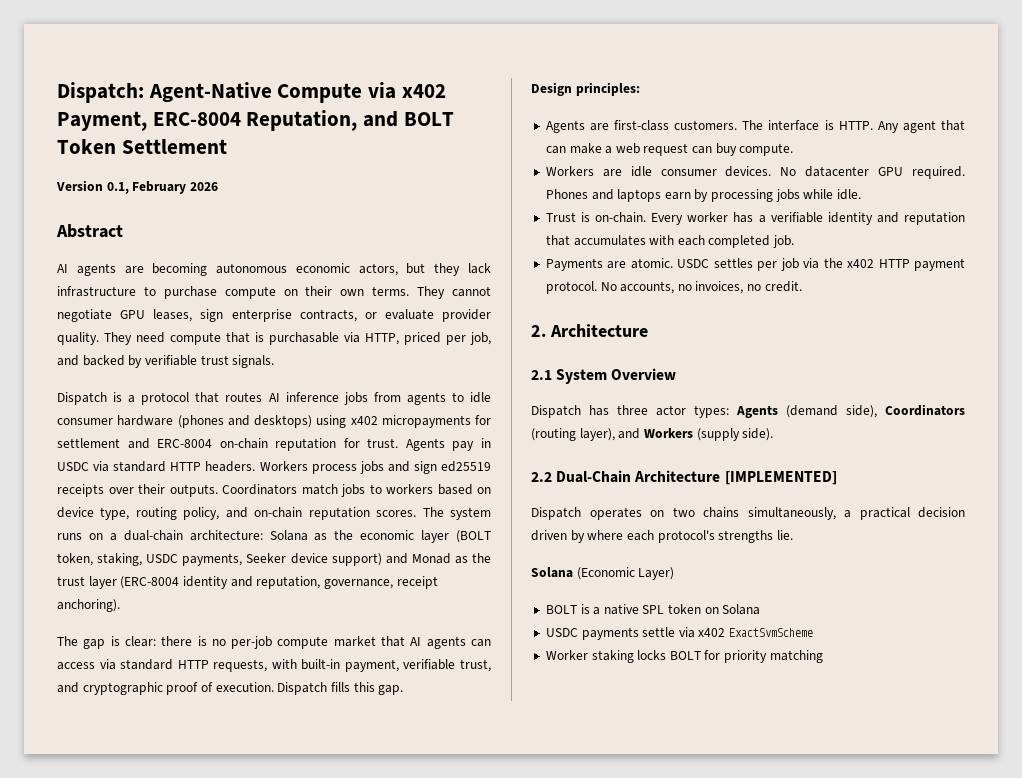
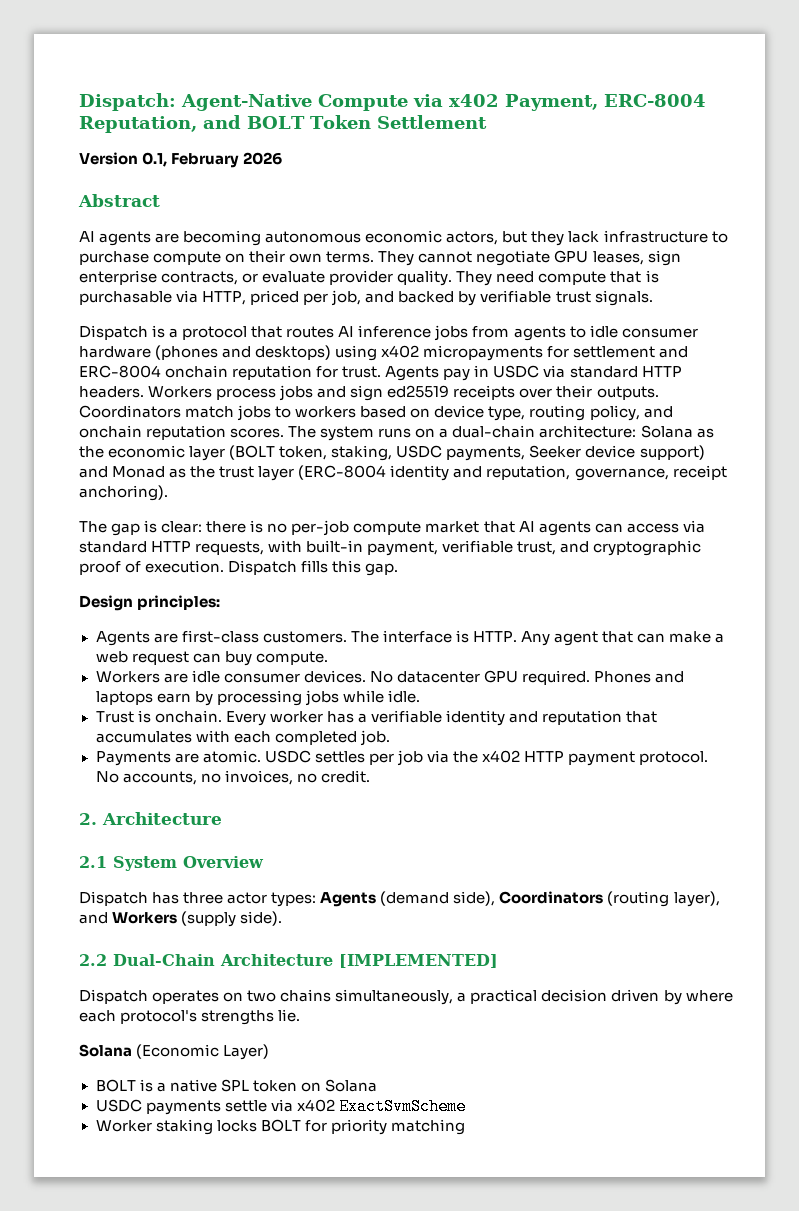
[219,438,268,449] on-chain -> [165,365,229,378] onchain
[254,507,303,518] on-chain -> [79,425,142,438] onchain
[595,212,647,223] on-chain. -> [154,710,222,723] onchain.

